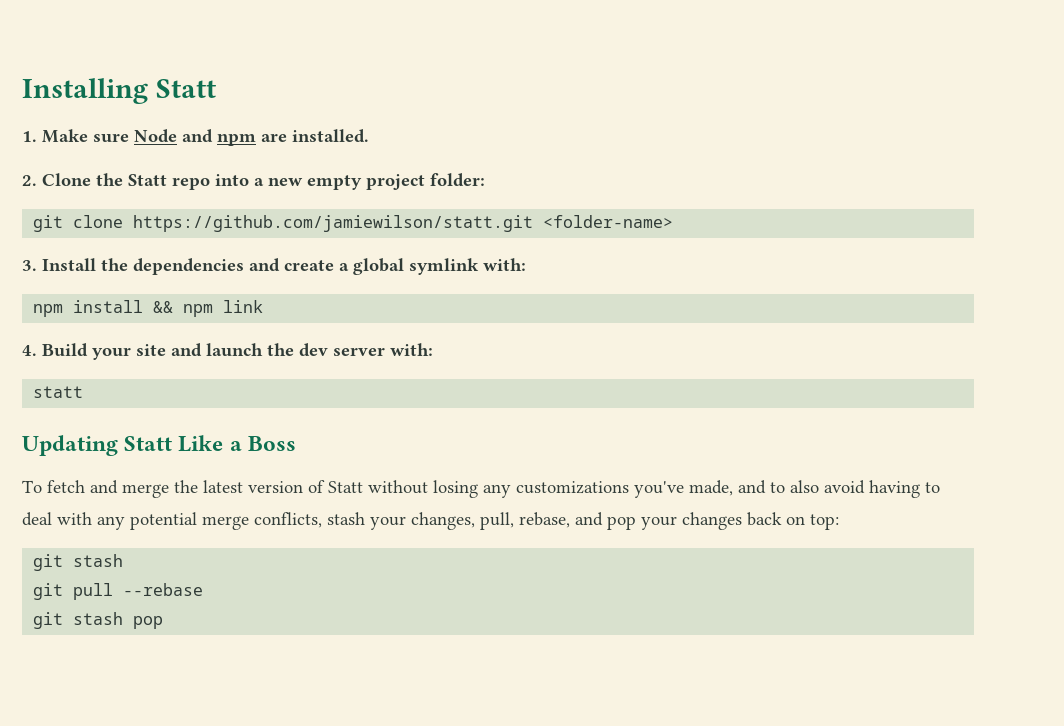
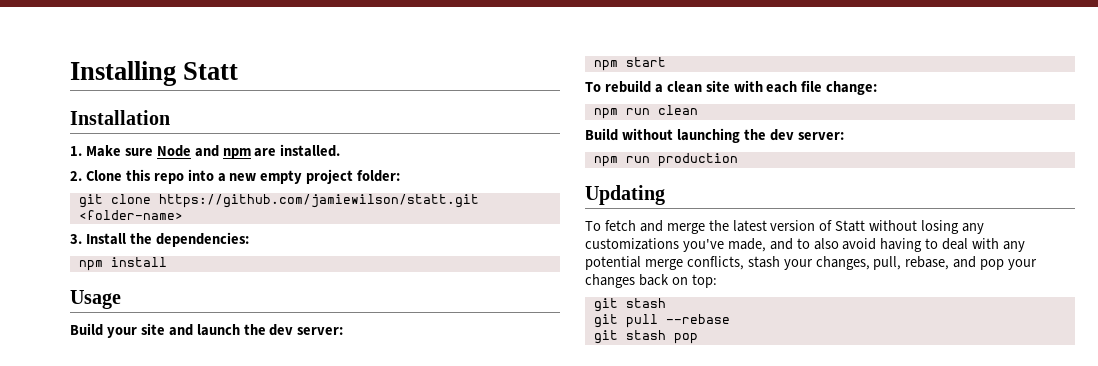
(216, 88) none -> [70,110,170,125] // Installation
[96,173,167,186] the Statt -> [125,169,151,181] this
[133,258,526,275] [33,300,264,317] [22,345,37,356] dependencies and create a global symlink with: // npm install && npm link // 4. -> [155,232,249,247] [78,257,167,271] [70,290,121,309] dependencies: // npm install // Usage //
[333,343,433,356] [33,386,84,398] [22,435,296,456] server with: // statt // Updating Statt Like a Boss -> [297,327,344,335] [593,57,666,71] [585,80,878,95] [593,105,698,119] [585,128,844,143] [593,153,738,167] [585,185,665,205] server: // npm start // To rebuild a clean site with each file change: // npm run clean // Build without launching the dev server: // npm run production // Updating

